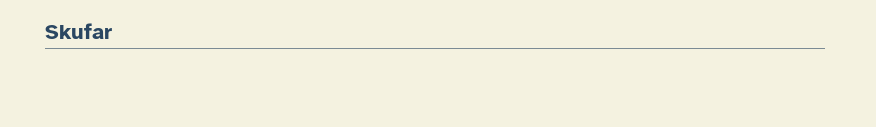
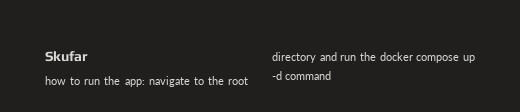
(112, 31) none -> [45,76,248,87] [272,52,475,63] [272,71,331,80] // how to run the app: navigate to the root directory and run the docker compose up -d command

